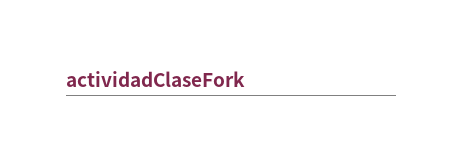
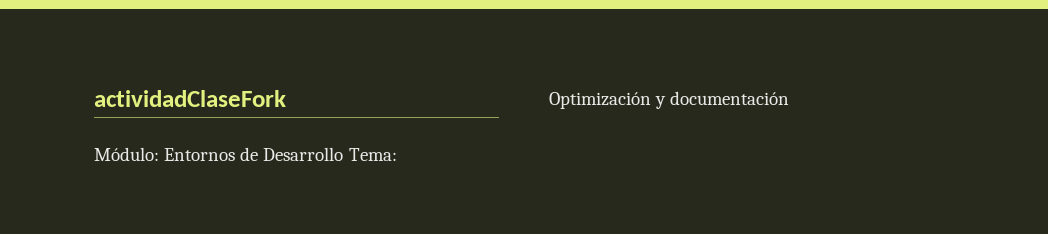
(245, 79) none -> [94,147,397,161] [549,91,790,109] // Módulo: Entornos de Desarrollo Tema: Optimización y documentación

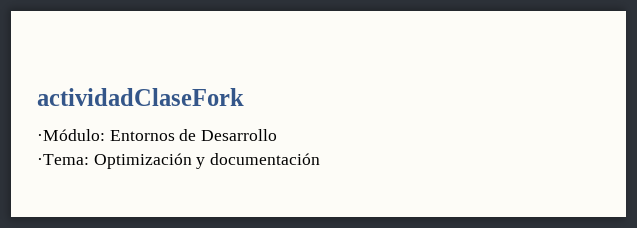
[94,147,159,161] Módulo: -> [37,129,105,141] ·Módulo:
[348,148,397,161] Tema: -> [37,154,89,165] // ·Tema:

